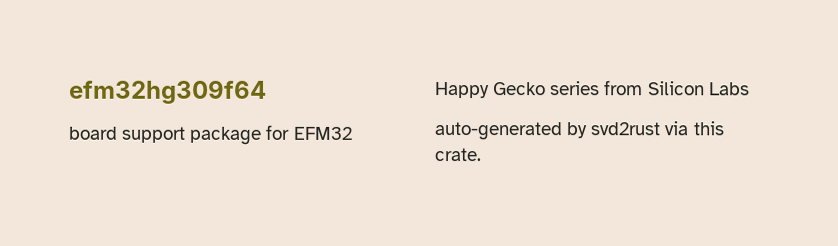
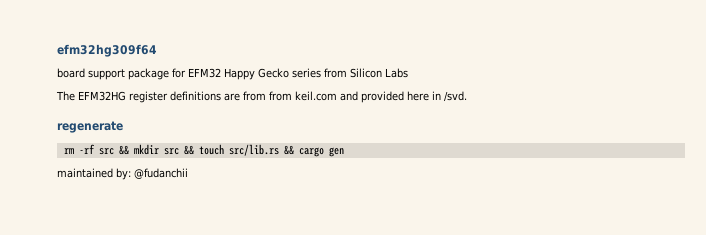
[434,121,725,141] [434,148,481,162] auto-generated by svd2rust via this crate. -> [56,91,467,103] [57,121,123,133] [63,144,344,157] [57,168,188,180] The EFM32HG register definitions are from from keil.com and provided here in /svd. // regenerate // rm -rf src && mkdir src && touch src/lib.rs && cargo gen // maintained by: @fudanchii

